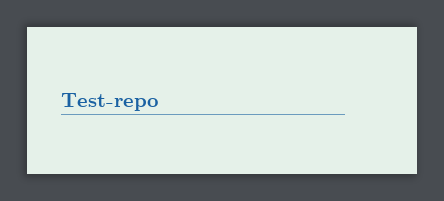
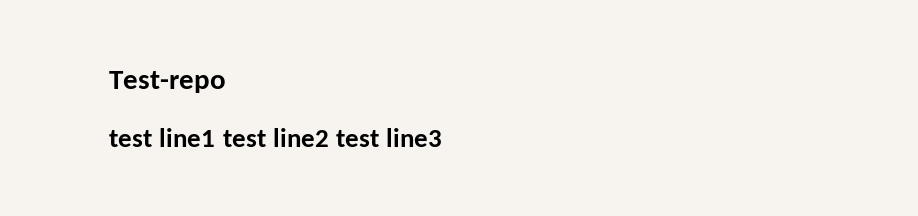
(159, 102) none -> [109,128,443,147] // test line1 test line2 test line3

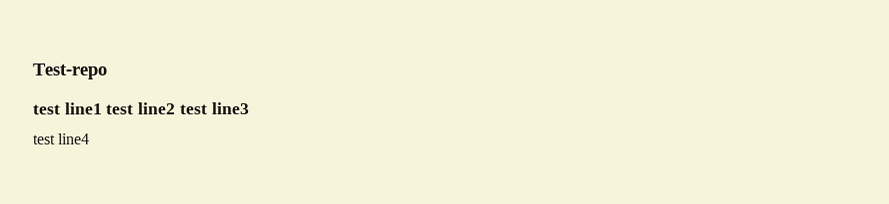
(443, 137) none -> [33,133,91,145] // test line4

